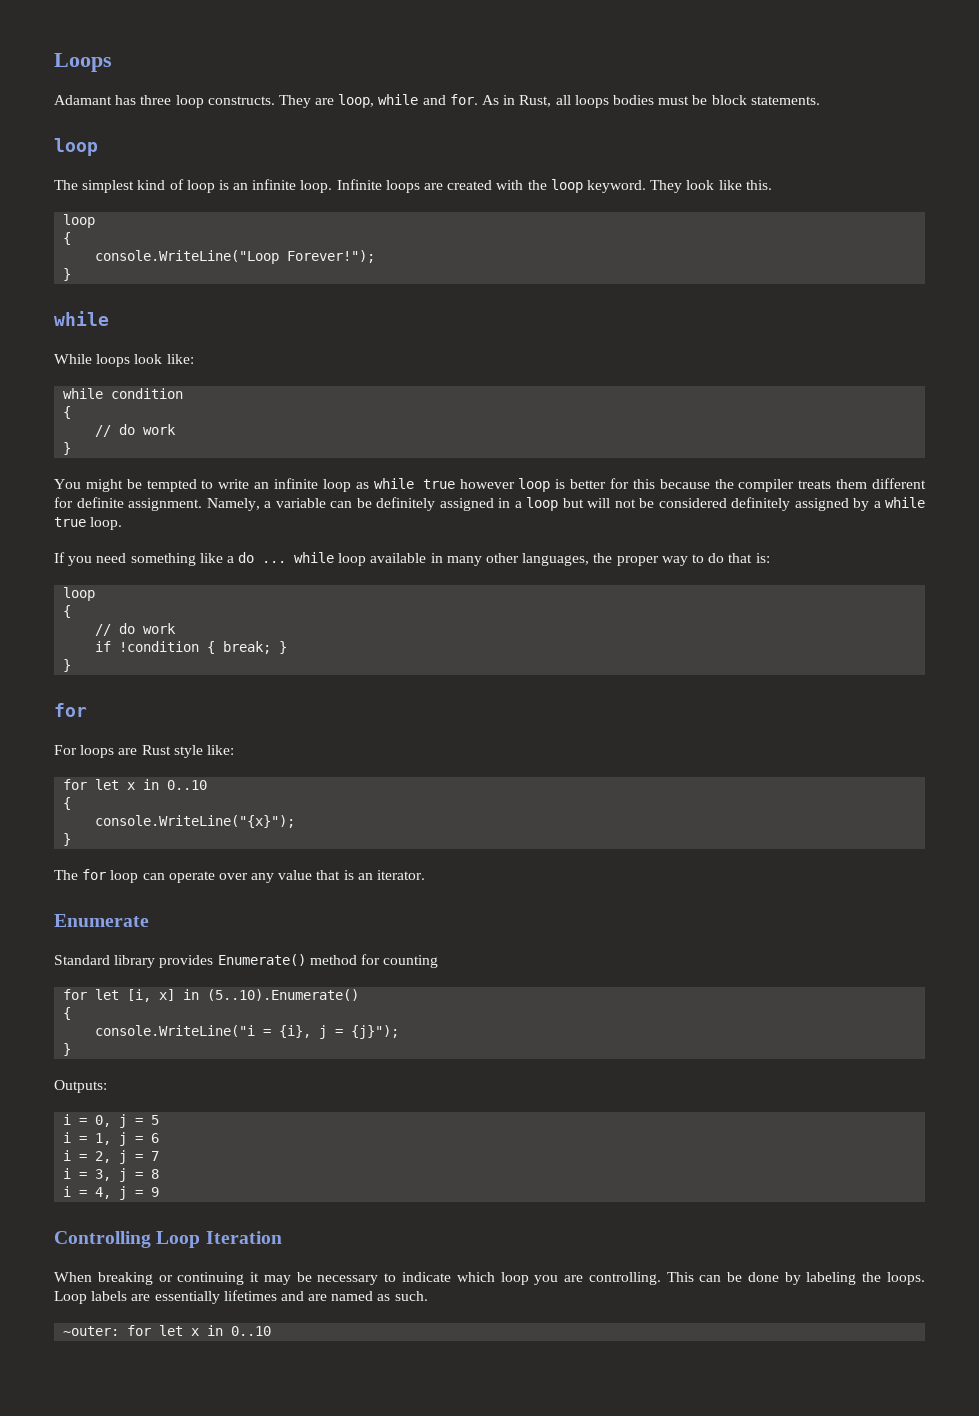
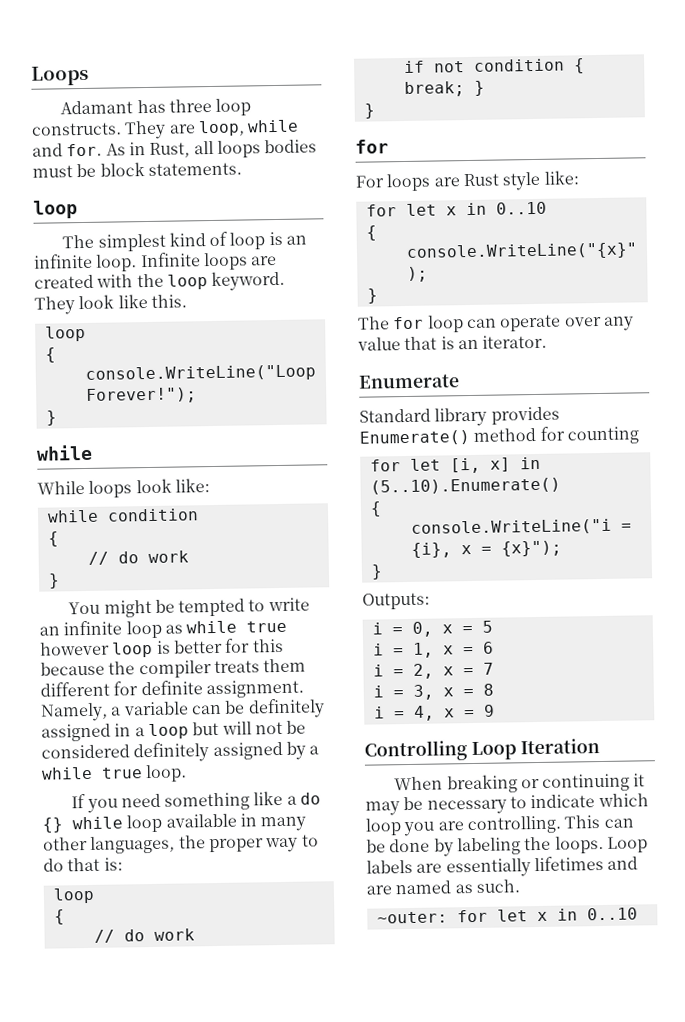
[262,561,287,563] ... -> [42,817,63,833] {}
[119,641,200,652] !condition -> [433,58,565,73] not condition
[319,1025,400,1039] j = {j}"); -> [460,540,562,557] x = {x}");
[119,1114,128,1128] j -> [441,624,453,634] x
[119,1132,128,1146] j -> [442,645,454,655] x
[119,1150,128,1164] j -> [442,666,454,676] x
[119,1168,128,1182] j -> [442,687,454,697] x
[119,1186,128,1200] j -> [443,708,455,718] x

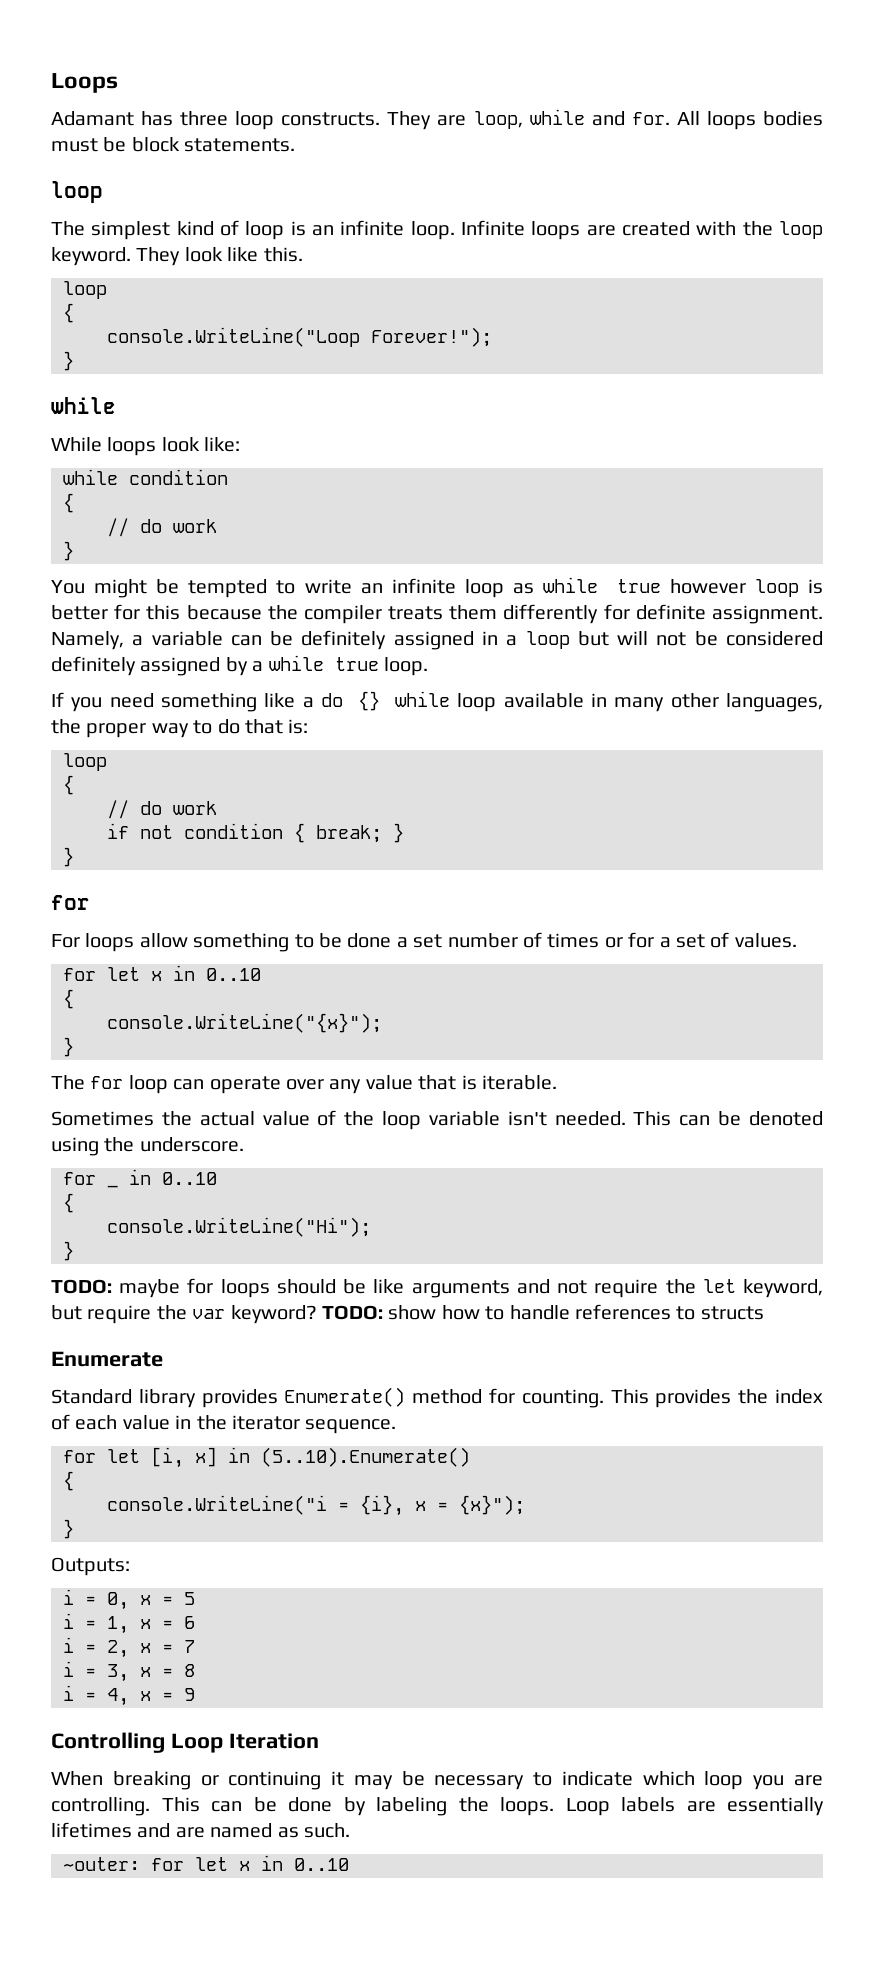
[105,140,214,158] As in Rust, all -> [676,111,700,125] All
[40,681,110,697] different -> [503,604,599,624] differently
[433,170,579,191] are Rust style like: -> [139,932,797,952] allow something to be done a set number of times or for a set of values.
[457,334,548,350] an iterator. -> [481,1075,557,1090] [51,1110,823,1130] [51,1137,244,1156] [63,1172,96,1185] [107,1185,118,1188] [129,1169,217,1185] [63,1193,74,1213] [107,1217,371,1237] [63,1241,74,1261] [51,1278,824,1298] [51,1304,764,1324] iterable. // Sometimes the actual value of the loop variable isn't needed. This can be denoted using the underscore. // for _ in 0..10 // { // console.WriteLine("Hi"); // } // TODO: maybe for loops should be like arguments and not require the let keyword, but require the var keyword? TODO: show how to handle references to structs
[566,426,639,445] counting -> [521,1389,823,1408] [51,1414,397,1434] counting. This provides the index of each value in the iterator sequence.

